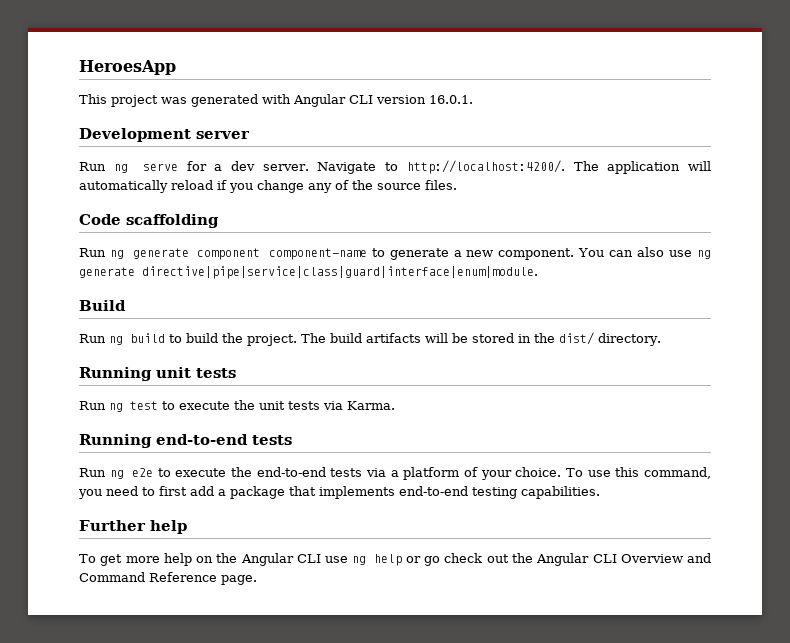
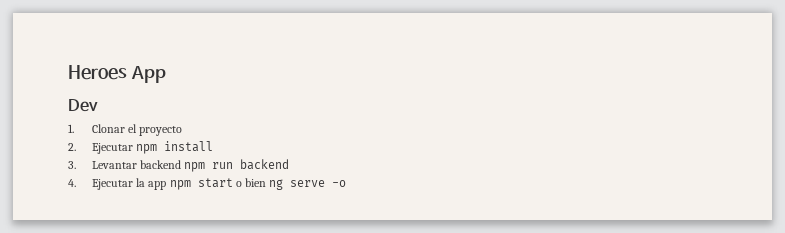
[79,60,176,75] [79,94,473,107] [79,128,250,142] [79,160,711,174] [79,180,457,193] [79,214,219,228] [79,247,711,260] [79,266,538,279] [79,300,126,311] [79,332,661,346] [79,367,236,381] [79,400,395,412] [79,434,292,448] [79,467,711,480] [78,486,600,499] [79,520,187,534] [79,553,711,566] [79,572,257,585] HeroesApp // This project was generated with Angular CLI version 16.0.1. // Development server // Run ng serve for a dev server. Navigate to http://localhost:4200/. The application will automatically reload if you change any of the source files. // Code scaffolding // Run ng generate component component-name to generate a new component. You can also use ng generate directive|pipe|service|class|guard|interface|enum|module. // Build // Run ng build to build the project. The build artifacts will be stored in the dist/ directory. // Running unit tests // Run ng test to execute the unit tests via Karma. // Running end-to-end tests // Run ng e2e to execute the end-to-end tests via a platform of your choice. To use this command, you need to first add a package that implements end-to-end testing capabilities. // Further help // To get more help on the Angular CLI use ng help or go check out the Angular CLI Overview and Command Reference page. -> [68,65,166,83] [68,99,98,112] [68,124,183,136] [68,141,214,154] [68,159,290,172] [68,178,347,190] Heroes App // Dev // 1. Clonar el proyecto // 2. Ejecutar npm install // 3. Levantar backend npm run backend // 4. Ejecutar la app npm start o bien ng serve -o

